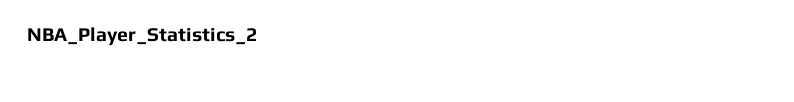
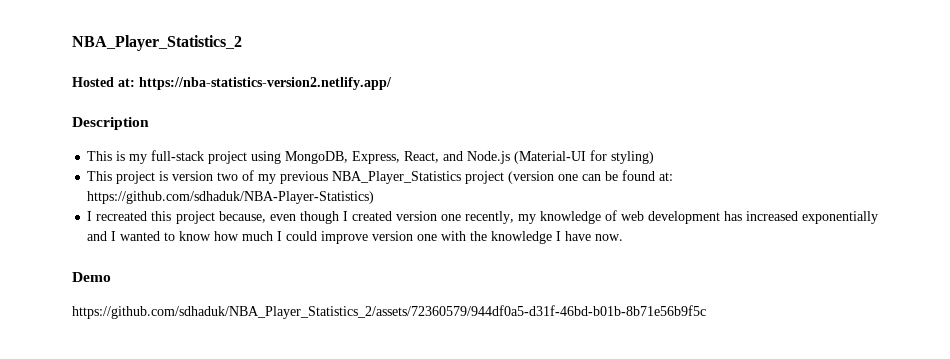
(257, 36) none -> [72,77,392,90] [72,117,149,130] [87,150,655,164] [87,170,674,184] [87,191,375,204] [87,210,878,224] [87,231,624,244] [72,272,111,282] [72,305,706,319] // Hosted at: https://nba-statistics-version2.netlify.app/ // Description // This is my full-stack project using MongoDB, Express, React, and Node.js (Material-UI for styling) // This project is version two of my previous NBA_Player_Statistics project (version one can be found at: https://github.com/sdhaduk/NBA-Player-Statistics) // I recreated this project because, even though I created version one recently, my knowledge of web development has increased exponentially and I wanted to know how much I could improve version one with the knowledge I have now. // Demo // https://github.com/sdhaduk/NBA_Player_Statistics_2/assets/72360579/944df0a5-d31f-46bd-b01b-8b71e56b9f5c

